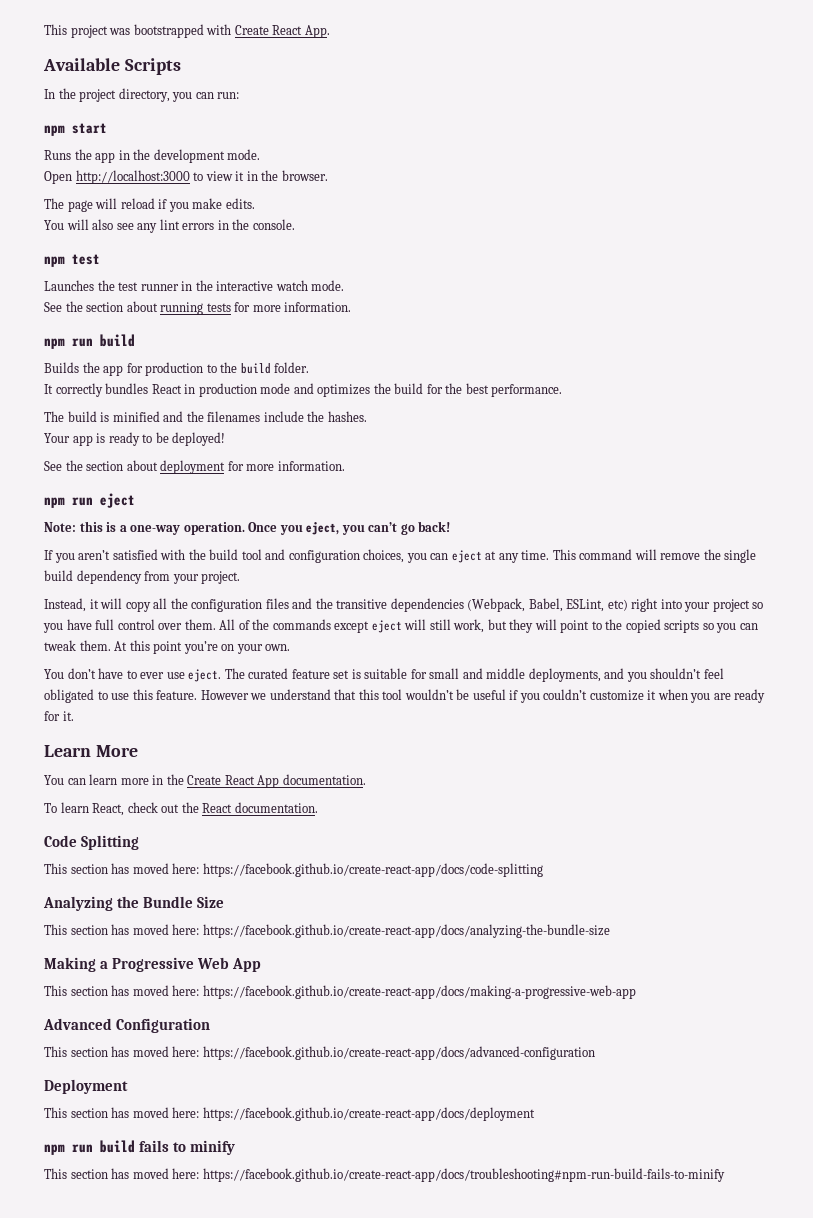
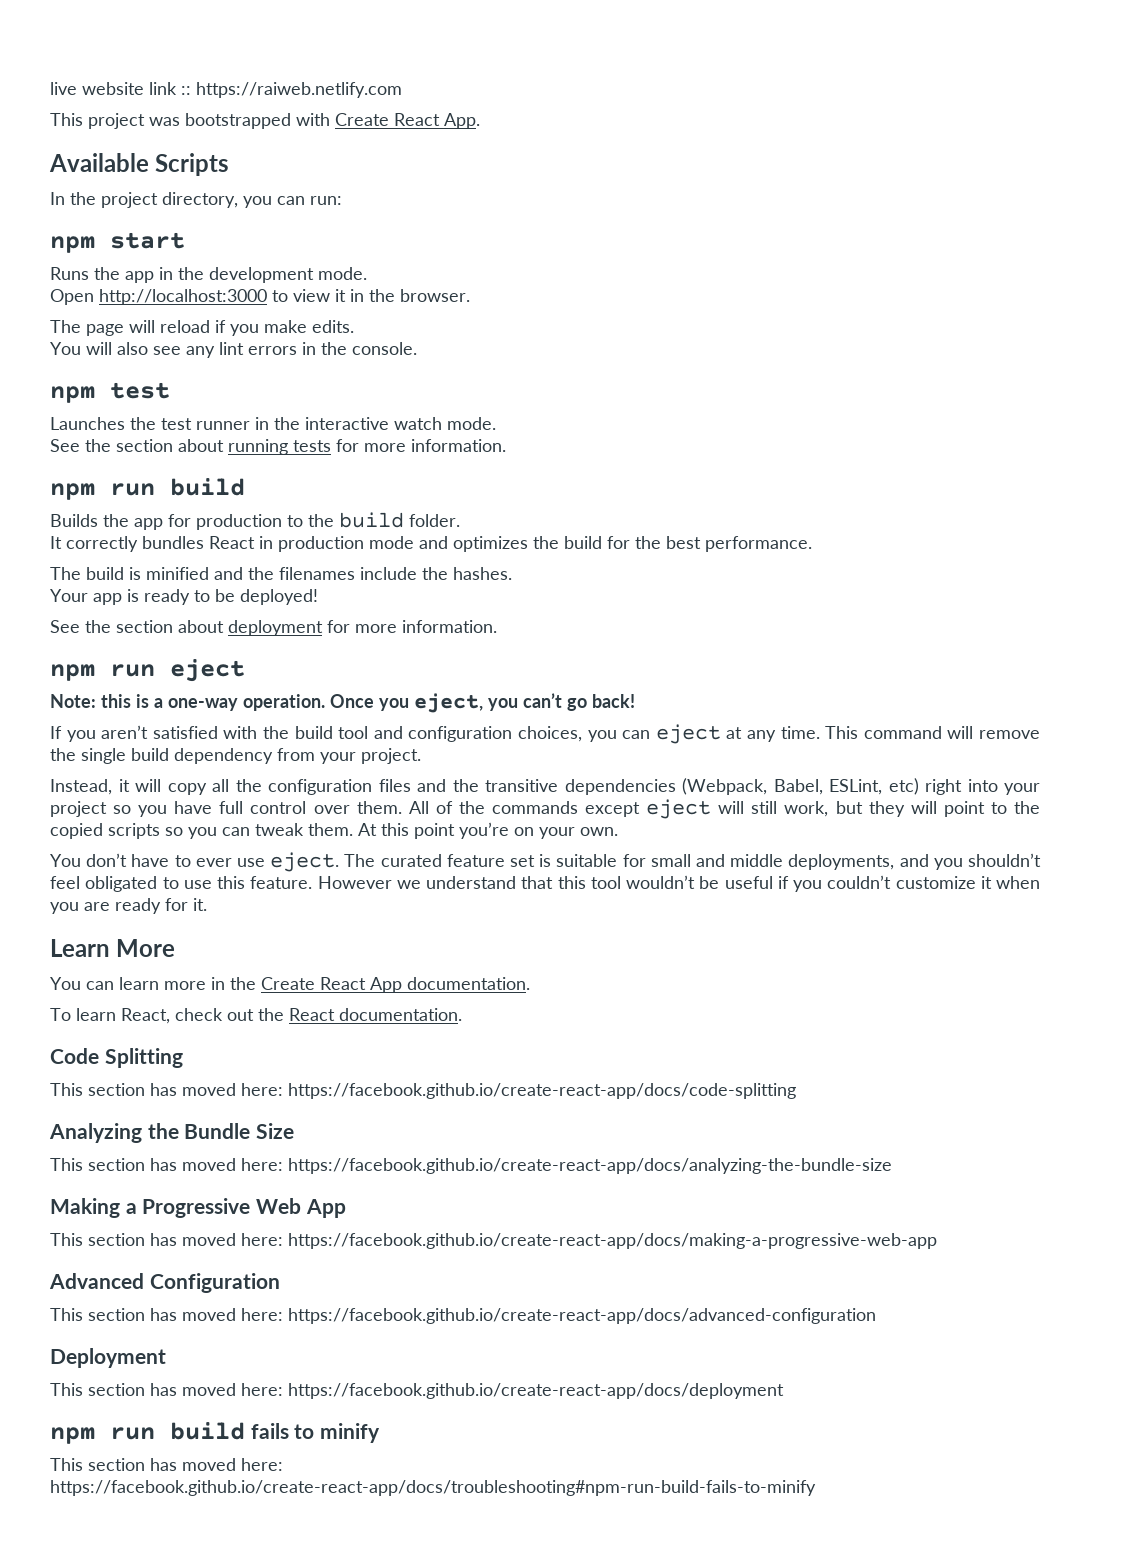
(44, 29) none -> [50,82,402,98] live website link :: https://raiweb.netlify.com //

